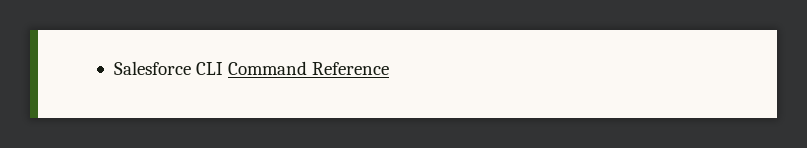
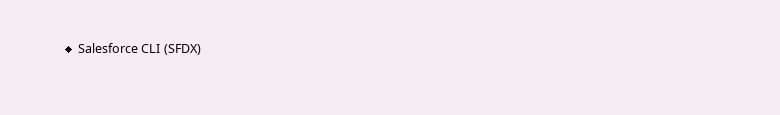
[228,61,390,75] Command Reference -> [163,44,201,55] (SFDX)

